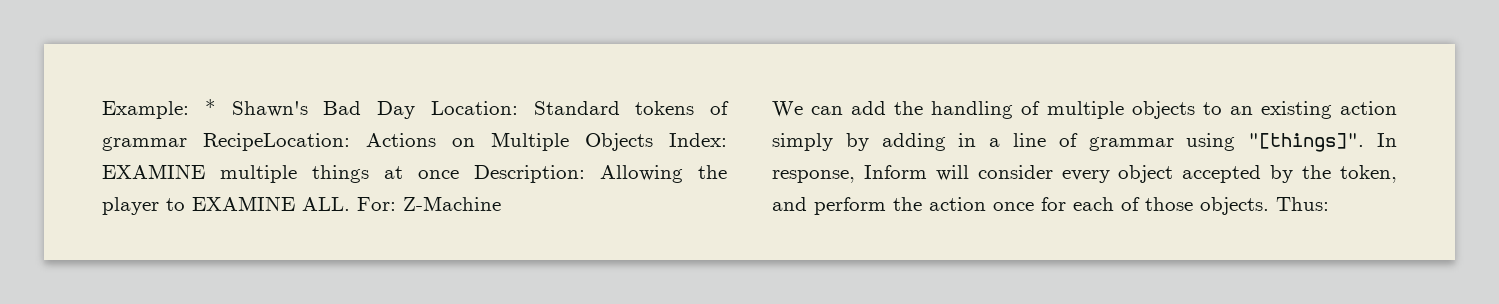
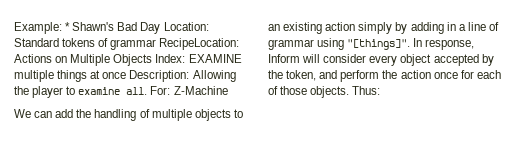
[192,196,350,211] EXAMINE ALL. -> [78,87,148,95] examine all.

